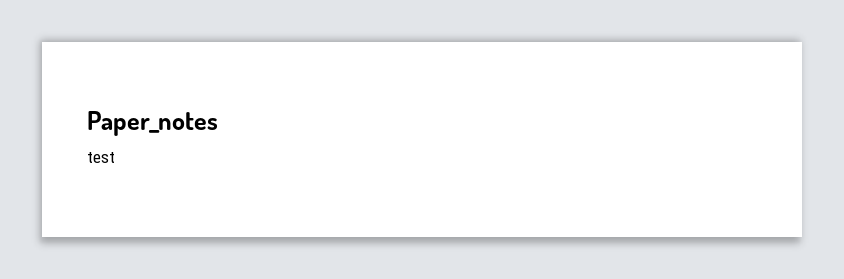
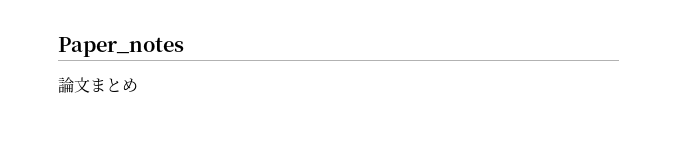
[87,152,115,163] test -> [58,77,138,93] 論文まとめ

